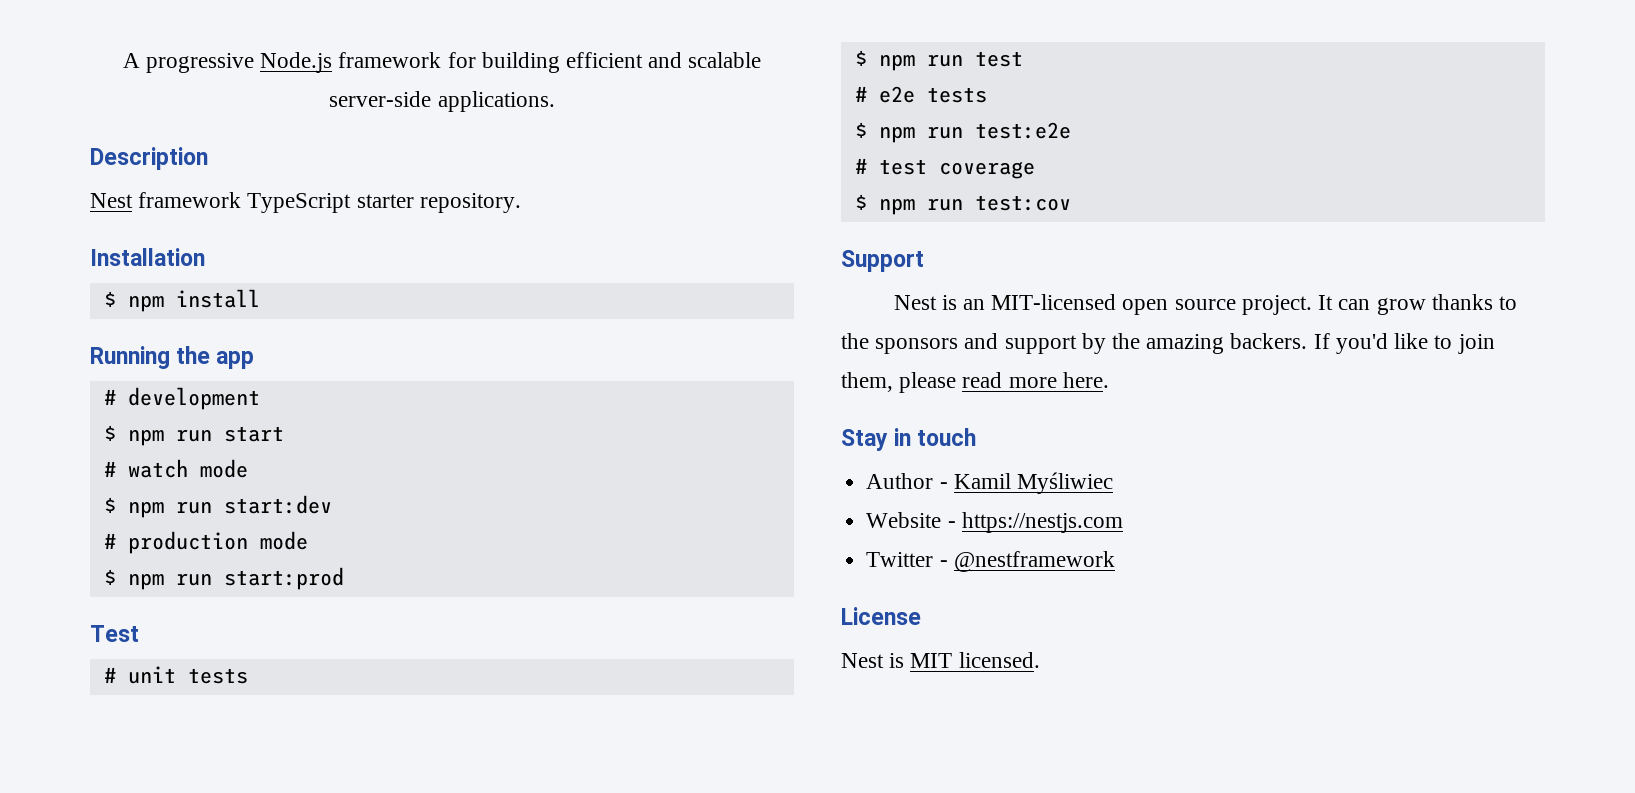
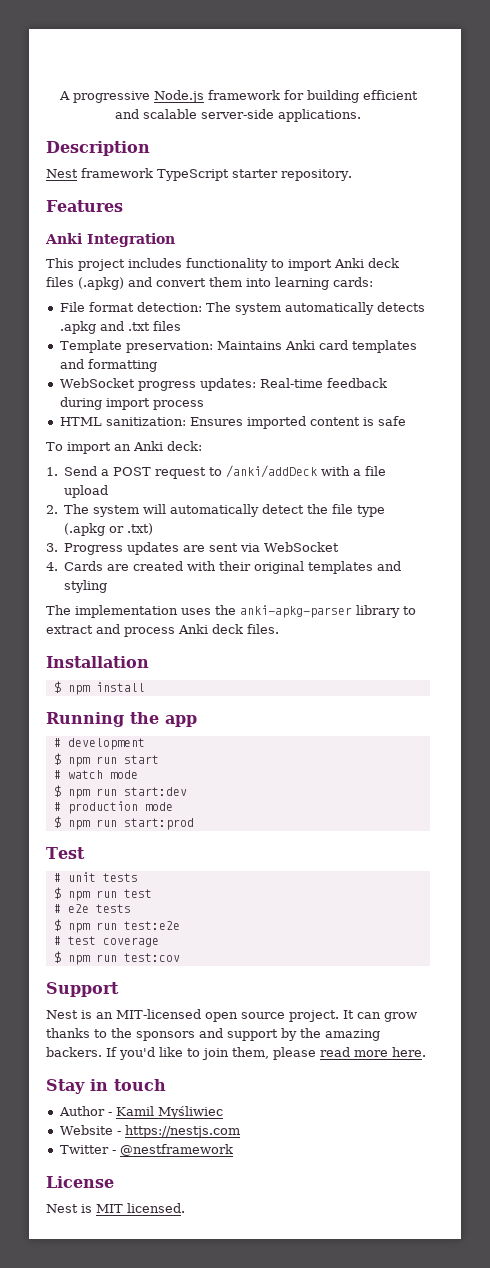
(521, 203) none -> [46,200,123,212] [45,233,175,247] [46,258,399,271] [46,277,373,290] [59,302,425,315] [59,321,181,334] [59,340,417,353] [59,359,157,372] [59,378,387,391] [59,397,204,410] [59,416,406,429] [46,441,202,454] [46,465,387,479] [64,485,109,498] [46,504,386,517] [64,523,154,536] [46,542,340,555] [46,561,402,574] [64,580,108,593] [46,605,416,618] [46,624,279,637] // Features // Anki Integration // This project includes functionality to import Anki deck files (.apkg) and convert them into learning cards: // File format detection: The system automatically detects .apkg and .txt files // Template preservation: Maintains Anki card templates and formatting // WebSocket progress updates: Real-time feedback during import process // HTML sanitization: Ensures imported content is safe // To import an Anki deck: // 1. Send a POST request to /anki/addDeck with a file upload // 2. The system will automatically detect the file type (.apkg or .txt) // 3. Progress updates are sent via WebSocket // 4. Cards are created with their original templates and styling // The implementation uses the anki-apkg-parser library to extract and process Anki deck files.

